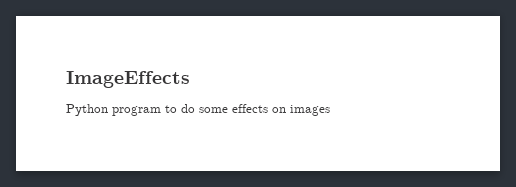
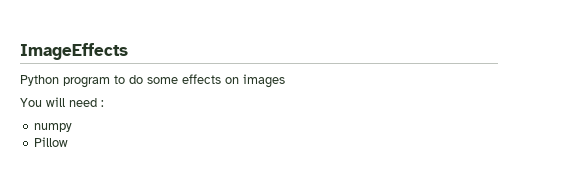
(330, 110) none -> [20,97,104,107] [34,123,73,132] [34,137,69,147] // You will need : // numpy // Pillow

